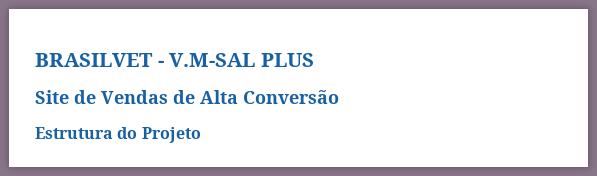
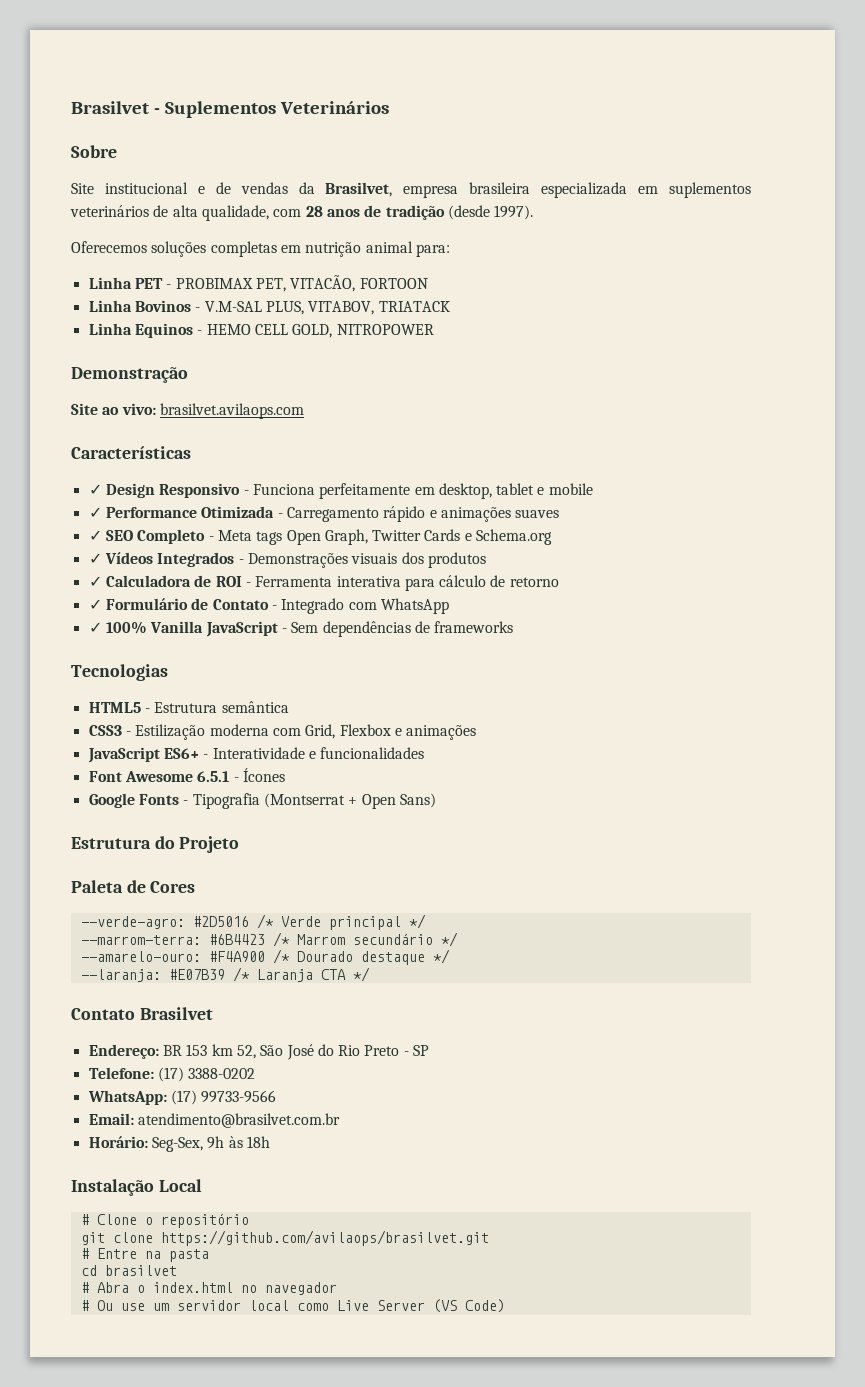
[35,53,314,67] [35,90,339,104] [35,127,201,143] BRASILVET - V.M-SAL PLUS // Site de Vendas de Alta Conversão // Estrutura do Projeto -> [71,101,389,118] [71,145,117,158] [71,182,751,198] [70,205,534,221] [71,241,450,257] [88,275,428,292] [88,300,450,315] [88,323,434,338] [71,367,188,383] [71,403,304,419] [71,446,191,459] [88,483,593,499] [88,506,560,522] [88,529,553,545] [88,552,486,568] [88,575,559,591] [88,598,449,614] [88,621,514,637] [71,664,168,681] [88,701,289,713] [88,724,477,740] [87,747,425,763] [88,768,285,782] [88,793,436,809] [71,836,240,853] [71,880,196,893] [80,914,426,930] [80,932,458,947] [80,949,450,965] [80,967,370,982] [71,1007,213,1020] [88,1044,430,1060] [88,1067,256,1082] [87,1090,277,1105] [88,1113,340,1128] [88,1136,270,1152] [71,1179,202,1196] [80,1213,249,1228] [80,1230,489,1246] [80,1248,209,1262] [80,1265,177,1276] [80,1282,337,1295] [80,1299,505,1313] Brasilvet - Suplementos Veterinários // Sobre // Site institucional e de vendas da Brasilvet, empresa brasileira especializada em suplementos veterinários de alta qualidade, com 28 anos de tradição (desde 1997). // Oferecemos soluções completas em nutrição animal para: // Linha PET - PROBIMAX PET, VITACÃO, FORTOON // Linha Bovinos - V.M-SAL PLUS, VITABOV, TRIATACK // Linha Equinos - HEMO CELL GOLD, NITROPOWER // Demonstração // Site ao vivo: brasilvet.avilaops.com // Características // ✓ Design Responsivo - Funciona perfeitamente em desktop, tablet e mobile // ✓ Performance Otimizada - Carregamento rápido e animações suaves // ✓ SEO Completo - Meta tags Open Graph, Twitter Cards e Schema.org // ✓ Vídeos Integrados - Demonstrações visuais dos produtos // ✓ Calculadora de ROI - Ferramenta interativa para cálculo de retorno // ✓ Formulário de Contato - Integrado com WhatsApp // ✓ 100% Vanilla JavaScript - Sem dependências de frameworks // Tecnologias // HTML5 - Estrutura semântica // CSS3 - Estilização moderna com Grid, Flexbox e animações // JavaScript ES6+ - Interatividade e funcionalidades // Font Awesome 6.5.1 - Ícones // Google Fonts - Tipografia (Montserrat + Open Sans) // Estrutura do Projeto // Paleta de Cores // --verde-agro: #2D5016 /* Verde principal */ // --marrom-terra: #6B4423 /* Marrom secundário */ // --amarelo-ouro: #F4A900 /* Dourado destaque */ // --laranja: #E07B39 /* Laranja CTA */ // Contato Brasilvet // Endereço: BR 153 km 52, São José do Rio Preto - SP // Telefone: (17) 3388-0202 // WhatsApp: (17) 99733-9566 // Email: atendimento@brasilvet.com.br // Horário: Seg-Sex, 9h às 18h // Instalação Local // # Clone o repositório // git clone https://github.com/avilaops/brasilvet.git // # Entre na pasta // cd brasilvet // # Abra o index.html no navegador // # Ou use um servidor local como Live Server (VS Code)

